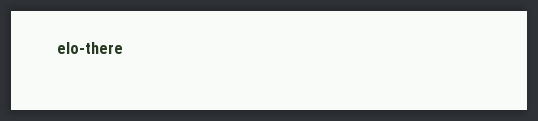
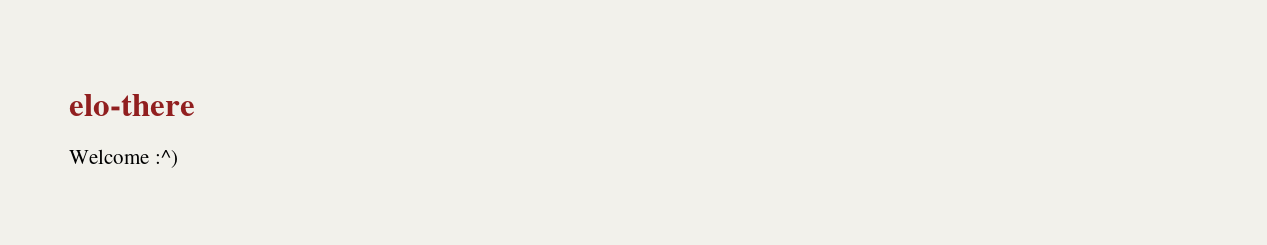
(123, 48) none -> [69,149,178,168] // Welcome :^)

